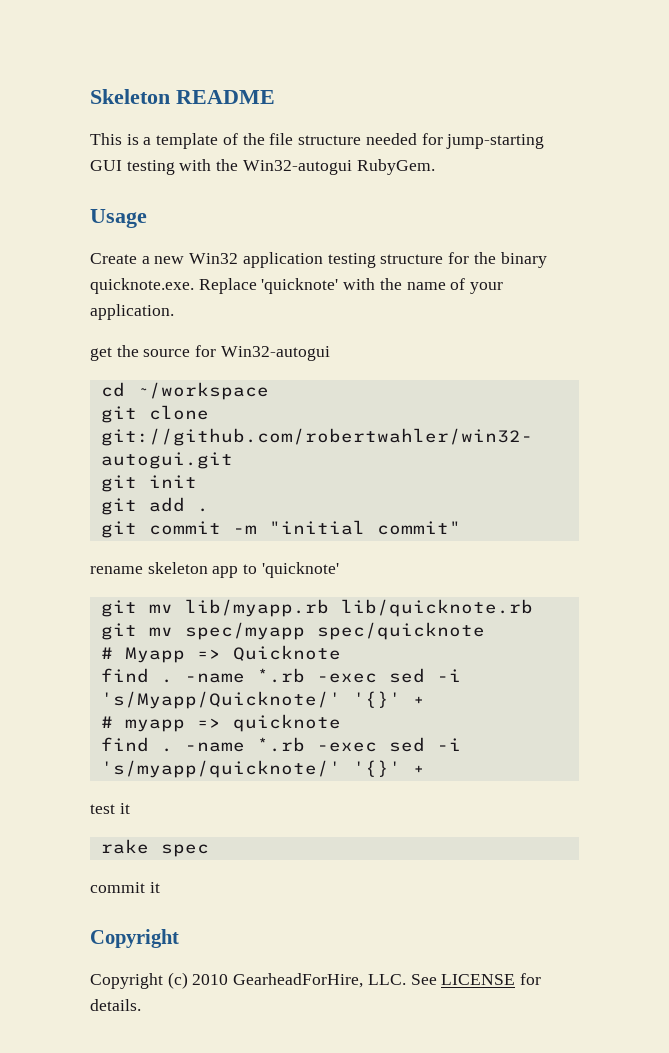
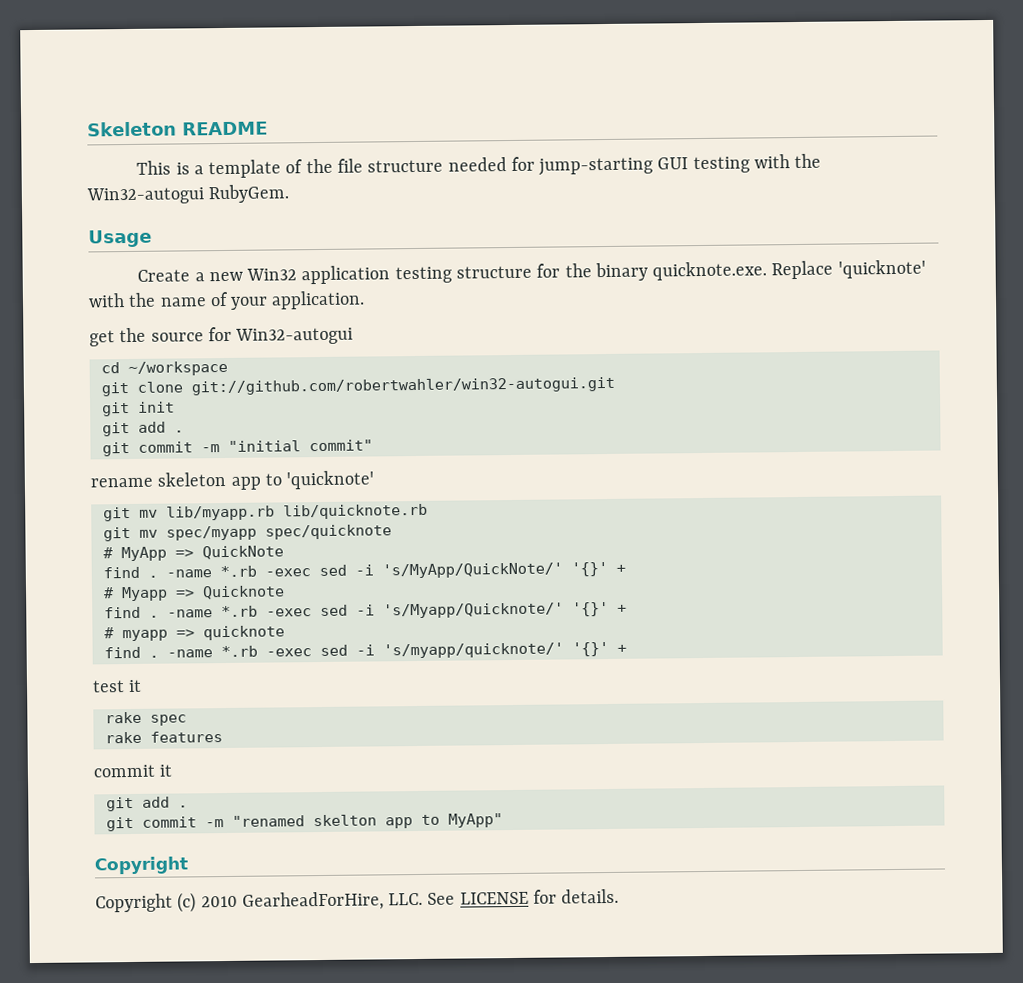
(485, 631) none -> [102,545,284,562] [102,561,626,579] // # MyApp => QuickNote // find . -name *.rb -exec sed -i 's/MyApp/QuickNote/' '{}' +
(209, 850) none -> [104,731,223,744] // rake features
(160, 887) none -> [105,796,188,812] [105,813,503,832] // git add . // git commit -m "renamed skelton app to MyApp"

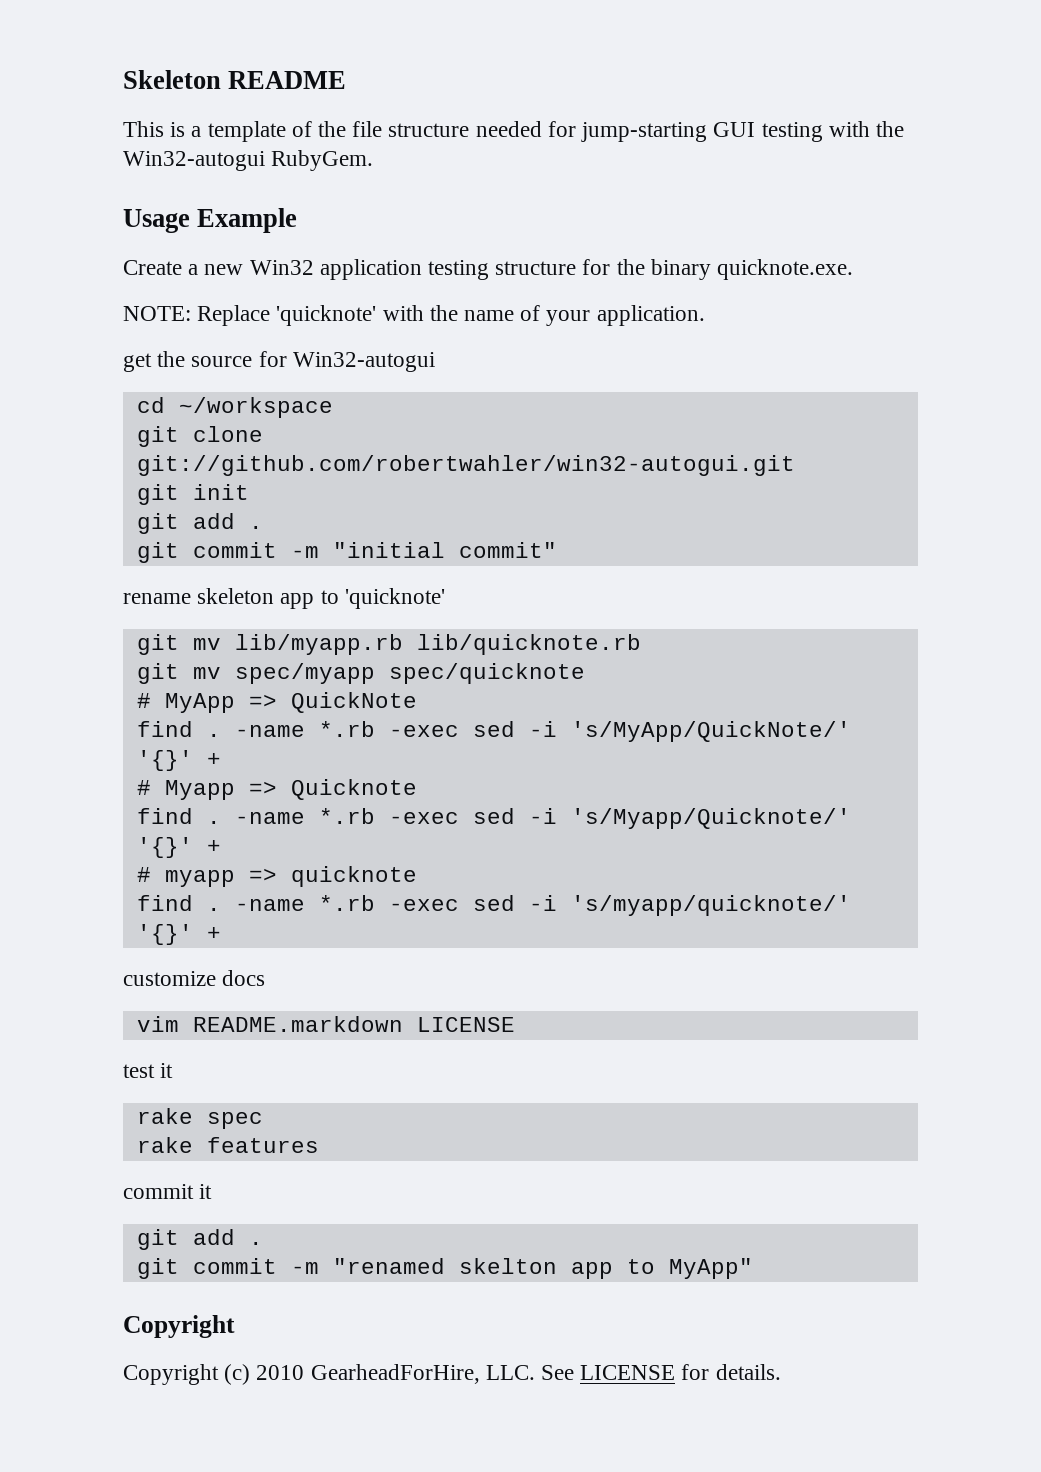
(152, 238) none -> [197,208,298,233] Example
(768, 271) none -> [123,306,191,321] // NOTE:
(627, 648) none -> [123,970,266,986] [136,1016,515,1032] // customize docs // vim README.markdown LICENSE

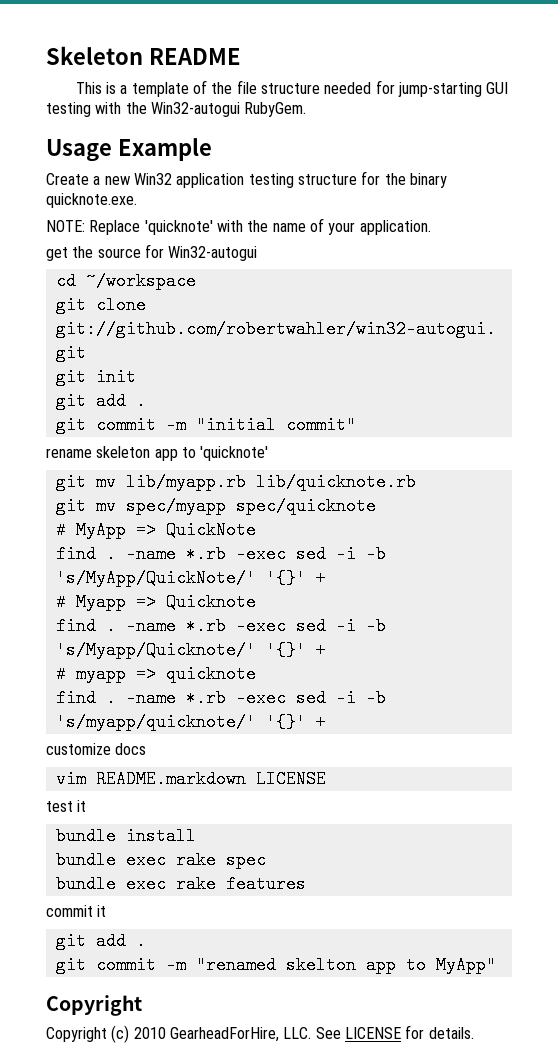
(557, 729) none -> [365,545,386,563] -b
(557, 816) none -> [365,617,386,635] -b
(557, 903) none -> [365,689,386,707] -b
(174, 1070) none -> [55,827,196,845] [55,851,166,869] bundle install // bundle exec
(263, 1120) none -> [55,875,166,893] bundle exec

